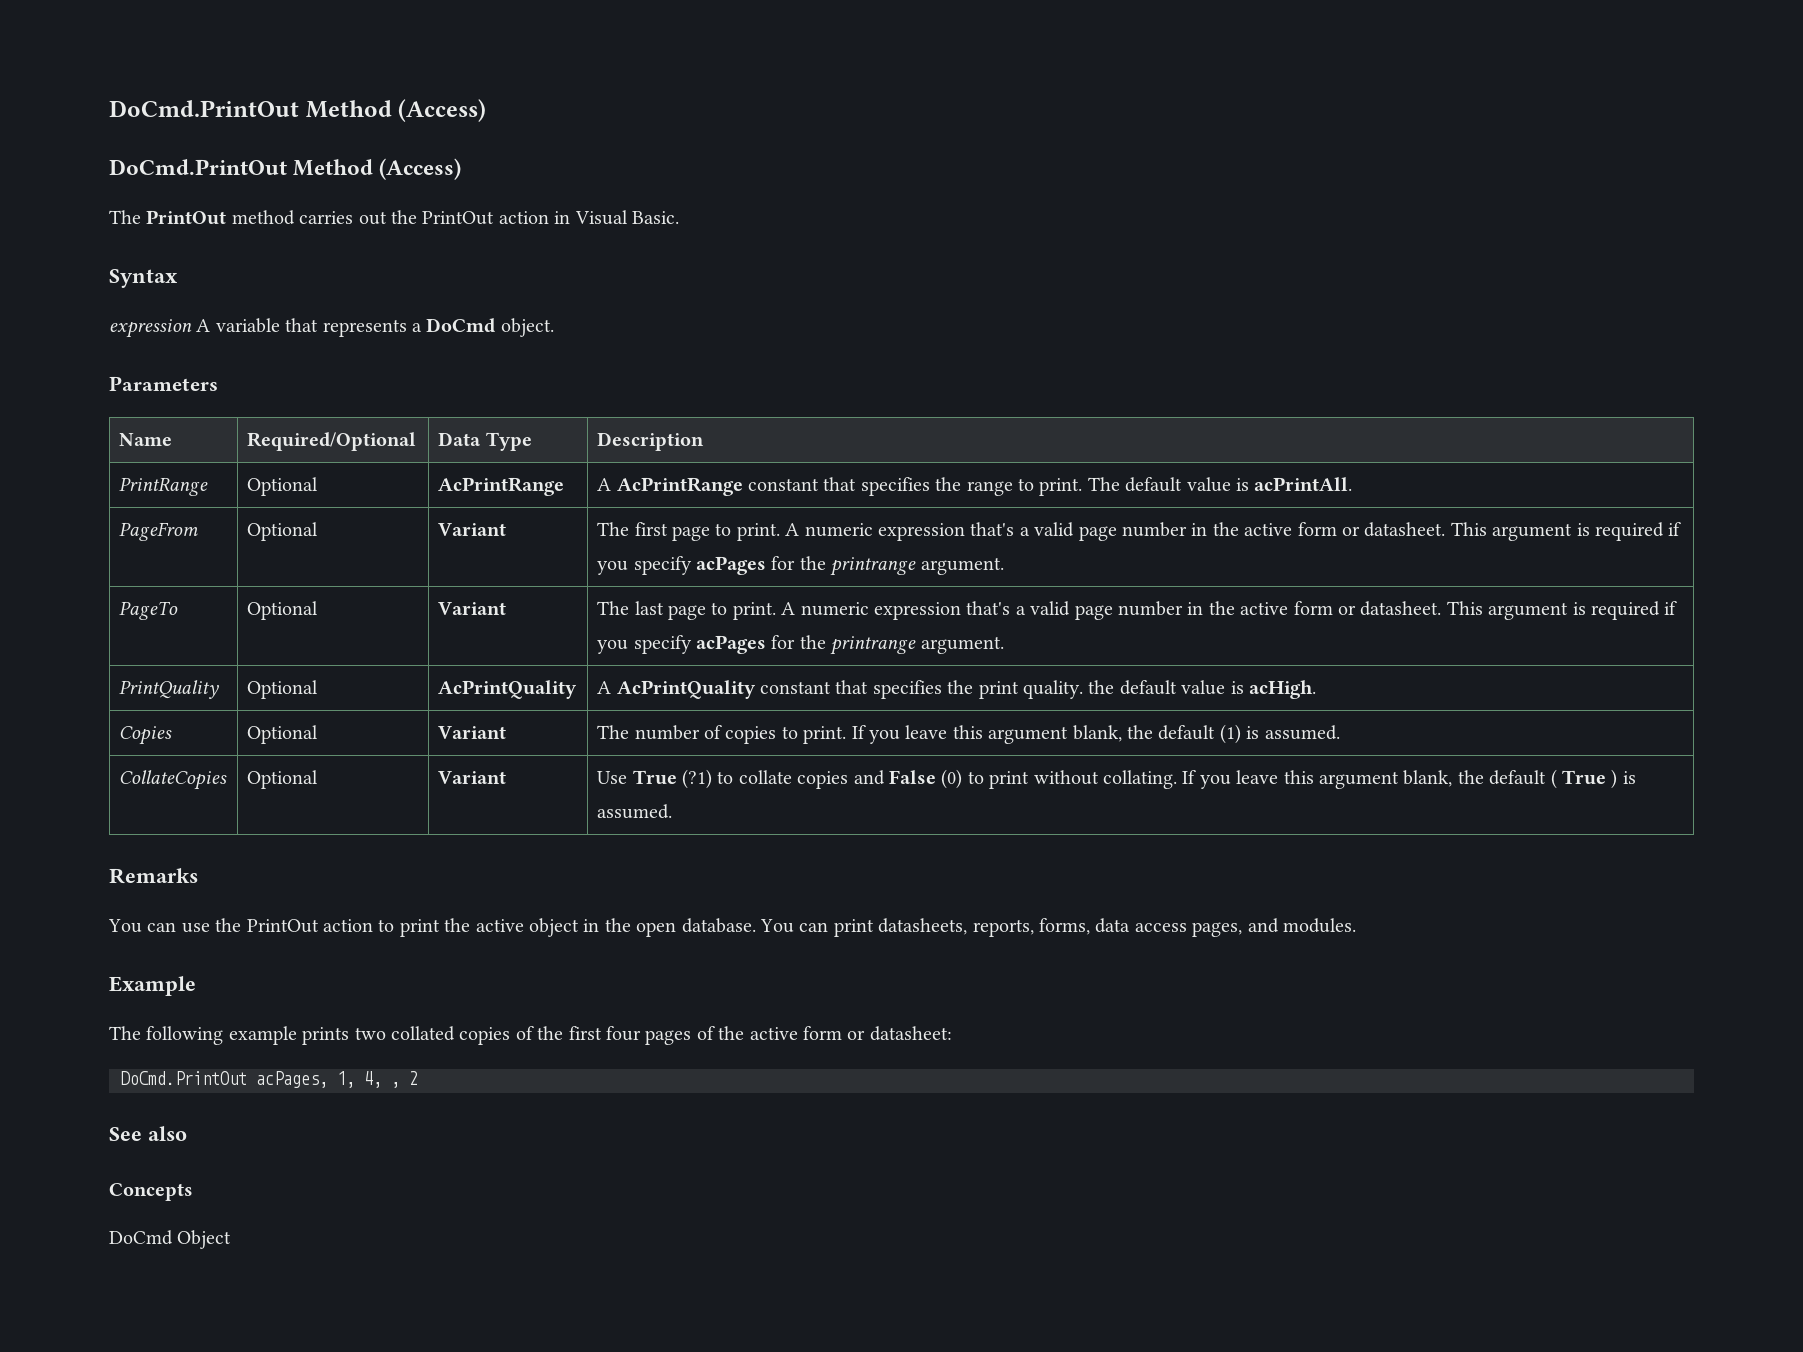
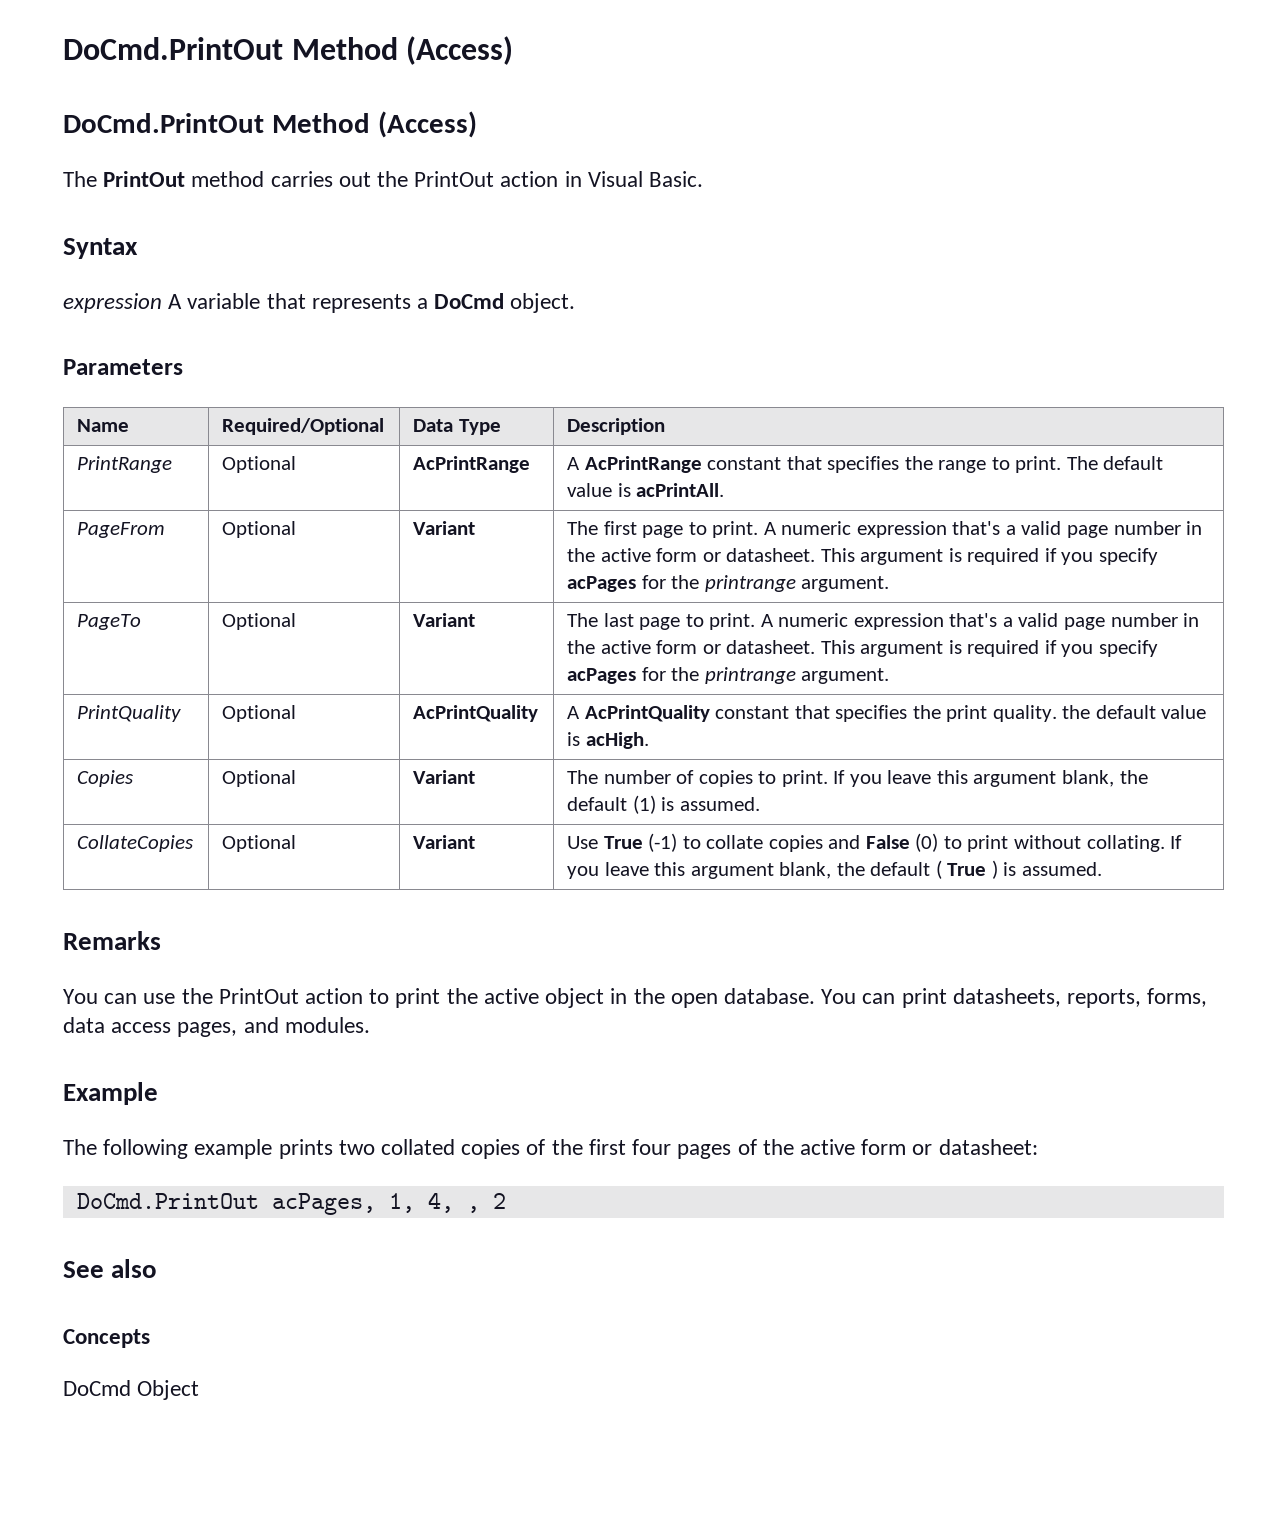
[682,769,713,789] (?1) -> [648,833,678,852] (-1)

